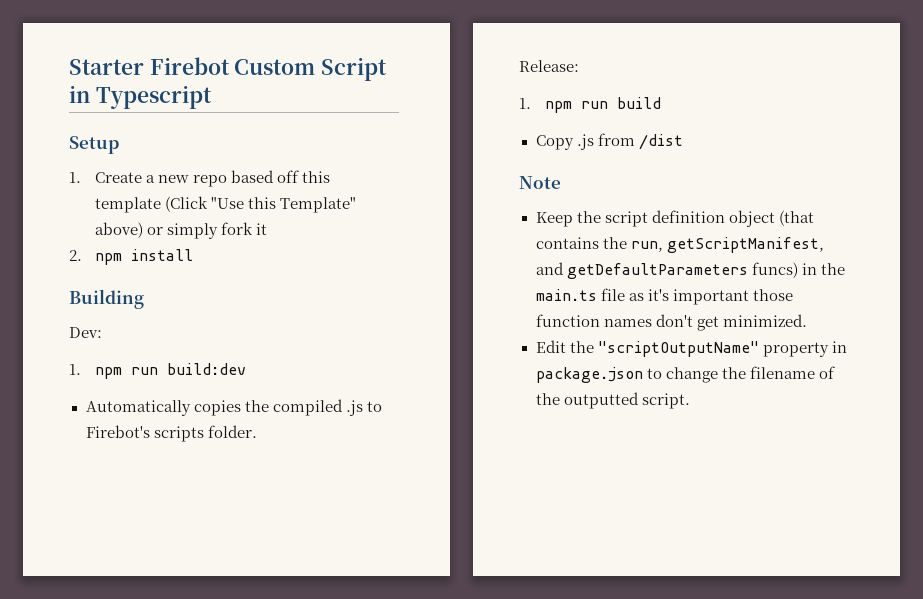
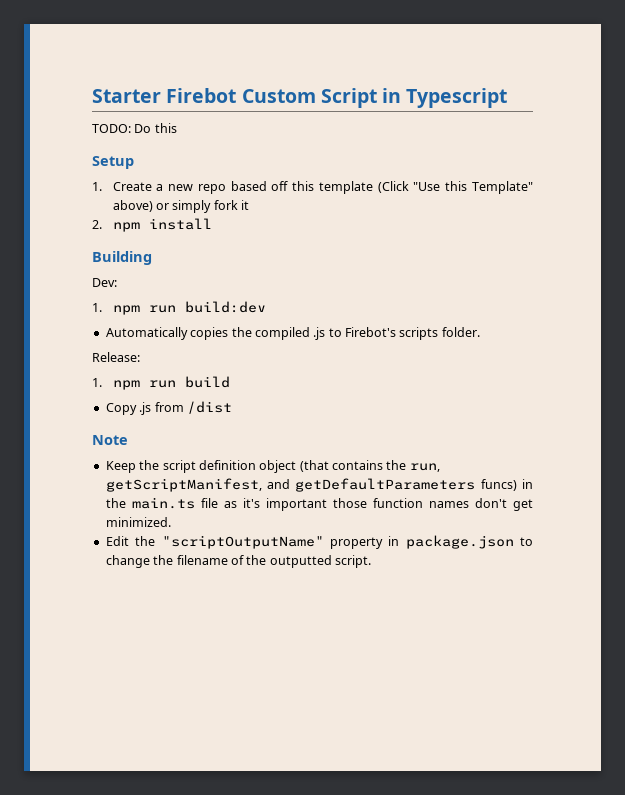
(212, 97) none -> [92,123,177,133] // TODO: Do this

